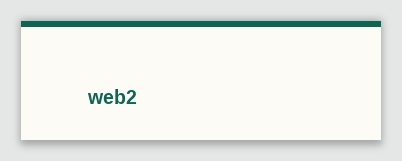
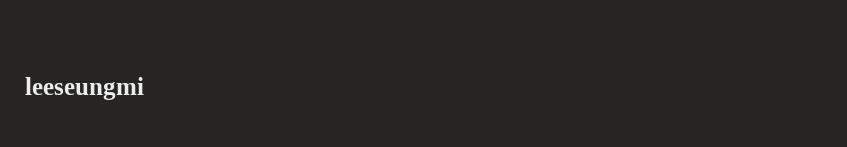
[87,89,137,104] web2 -> [25,77,144,100] leeseungmi

